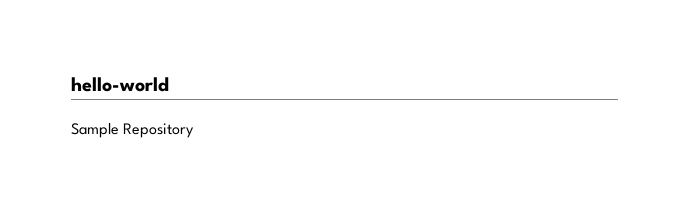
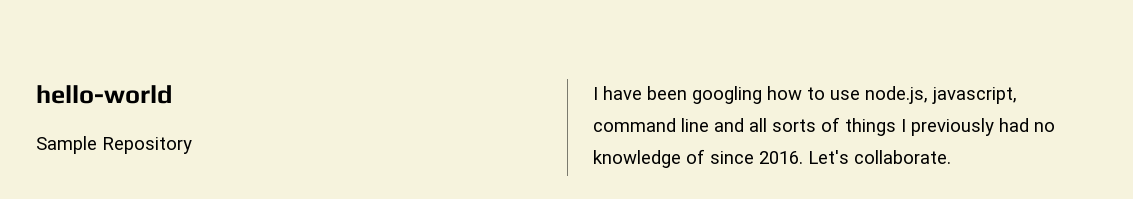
(195, 130) none -> [593,86,1017,104] [593,117,1055,136] [593,149,951,168] // I have been googling how to use node.js, javascript, command line and all sorts of things I previously had no knowledge of since 2016. Let's collaborate.

